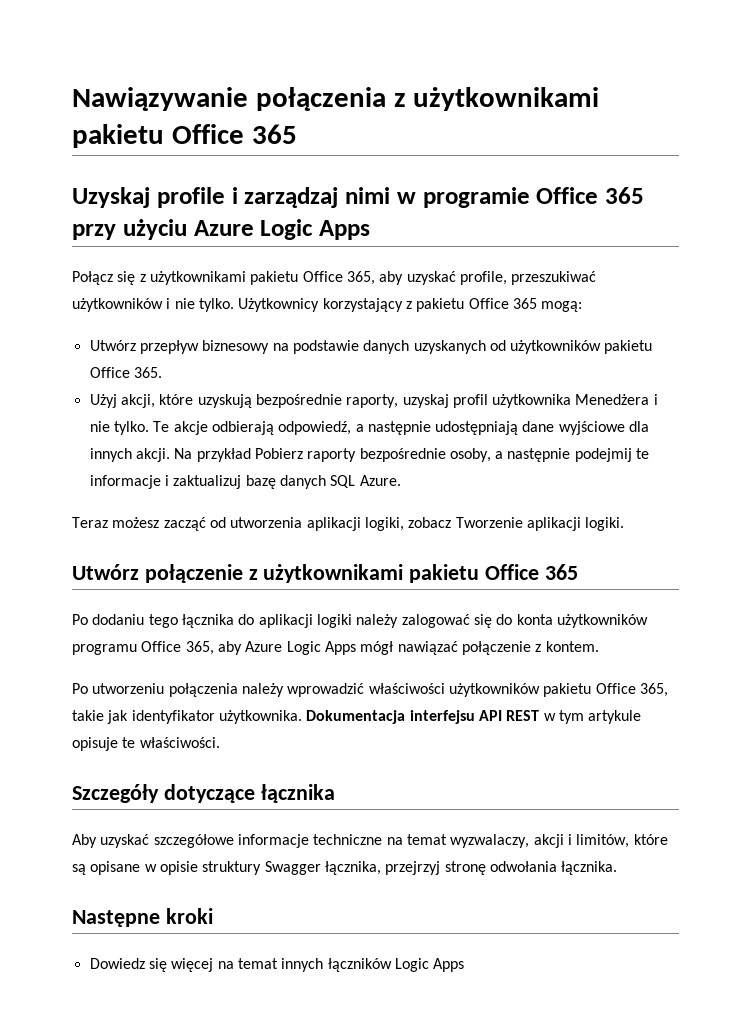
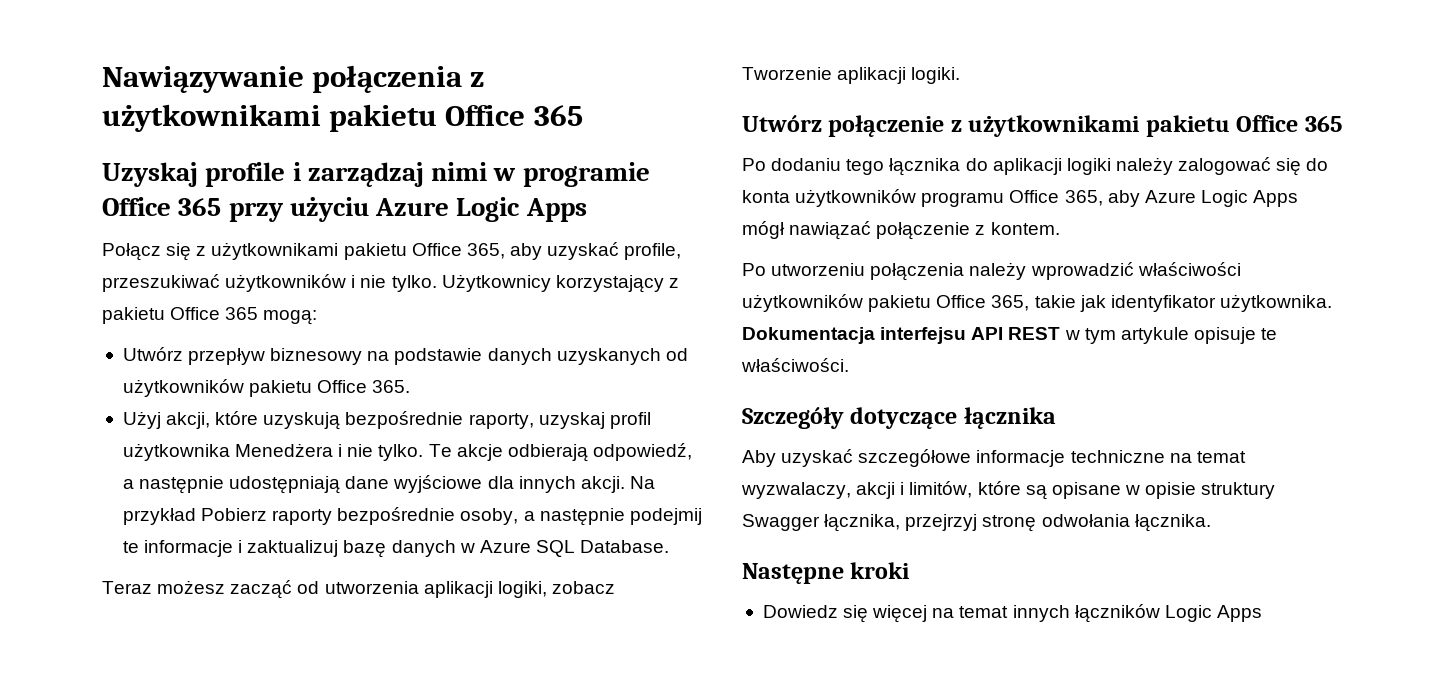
[330,475,401,488] SQL Azure. -> [459,540,670,557] w Azure SQL Database.

